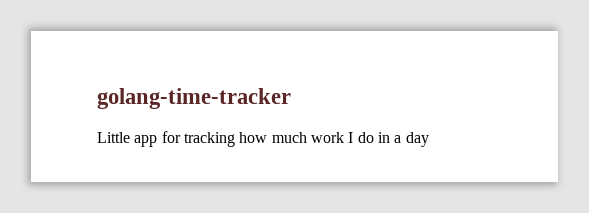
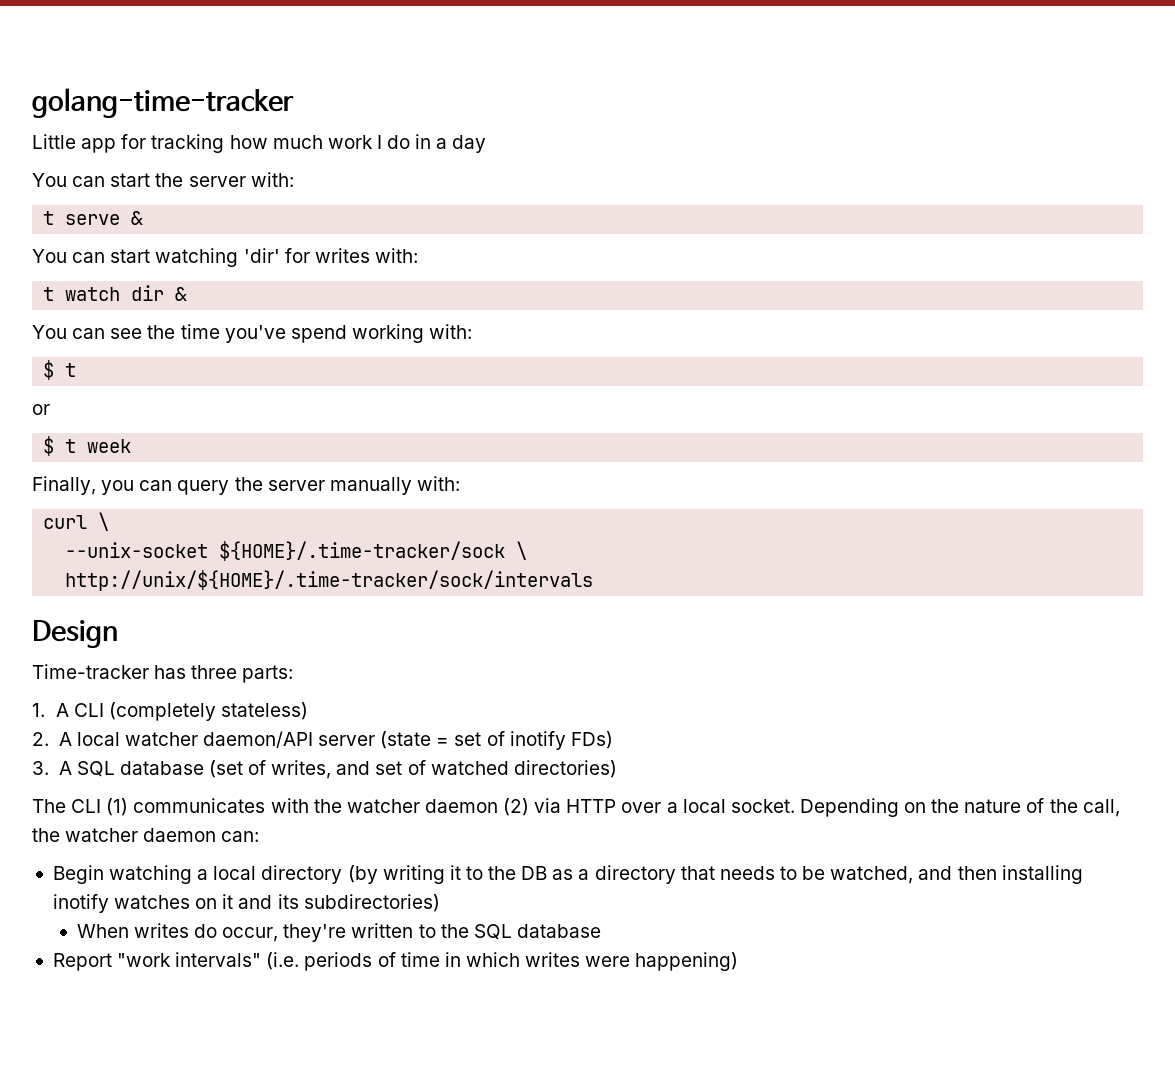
(429, 139) none -> [32,172,294,187] [43,211,144,225] [32,248,418,267] [43,285,188,301] [32,324,473,343] [43,360,77,380] [32,404,50,415] [43,436,132,456] [32,476,460,495] [43,512,110,531] [65,541,528,561] [65,570,594,591] [32,620,118,648] [32,664,294,683] [32,702,309,721] [32,731,613,750] [32,760,617,779] [32,798,1120,817] [32,828,260,842] [52,865,1083,884] [52,894,440,913] [76,923,601,942] [52,952,739,971] // You can start the server with: // t serve & // You can start watching 'dir' for writes with: // t watch dir & // You can see the time you've spend working with: // $ t // or // $ t week // Finally, you can query the server manually with: // curl \ // --unix-socket ${HOME}/.time-tracker/sock \ // http://unix/${HOME}/.time-tracker/sock/intervals // Design // Time-tracker has three parts: // 1. A CLI (completely stateless) // 2. A local watcher daemon/API server (state = set of inotify FDs) // 3. A SQL database (set of writes, and set of watched directories) // The CLI (1) communicates with the watcher daemon (2) via HTTP over a local socket. Depending on the nature of the call, the watcher daemon can: // Begin watching a local directory (by writing it to the DB as a directory that needs to be watched, and then installing inotify watches on it and its subdirectories) // When writes do occur, they're written to the SQL database // Report "work intervals" (i.e. periods of time in which writes were happening)

